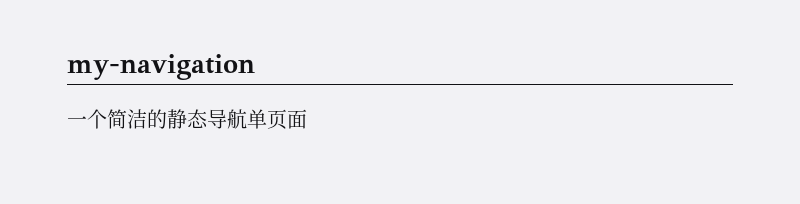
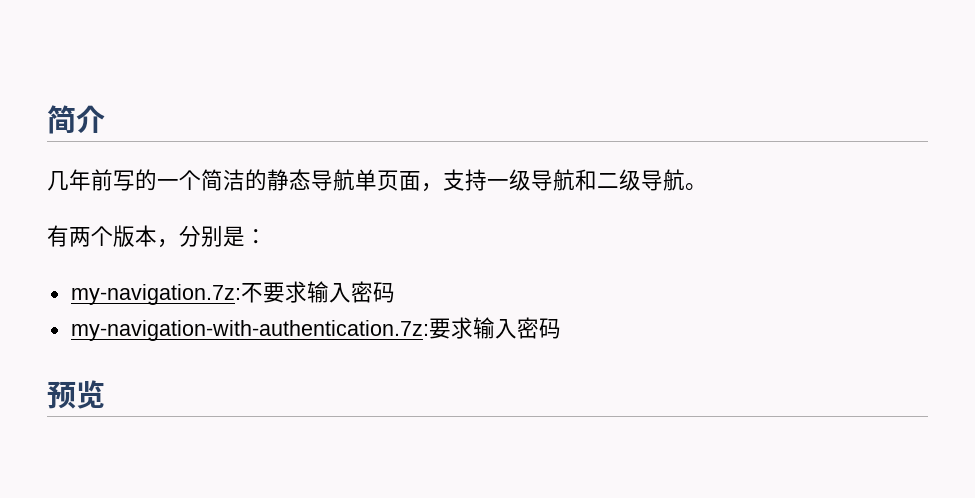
[67,54,255,80] my-navigation // -> [47,105,105,134] [47,169,157,191] 简介 // 几年前写的
(307, 119) none -> [421,169,707,192] [47,225,267,248] [70,281,395,305] [70,317,561,341] [47,380,105,409] ，支持一级导航和二级导航。 // 有两个版本，分别是： // my-navigation.7z:不要求输入密码 // my-navigation-with-authentication.7z:要求输入密码 // 预览

